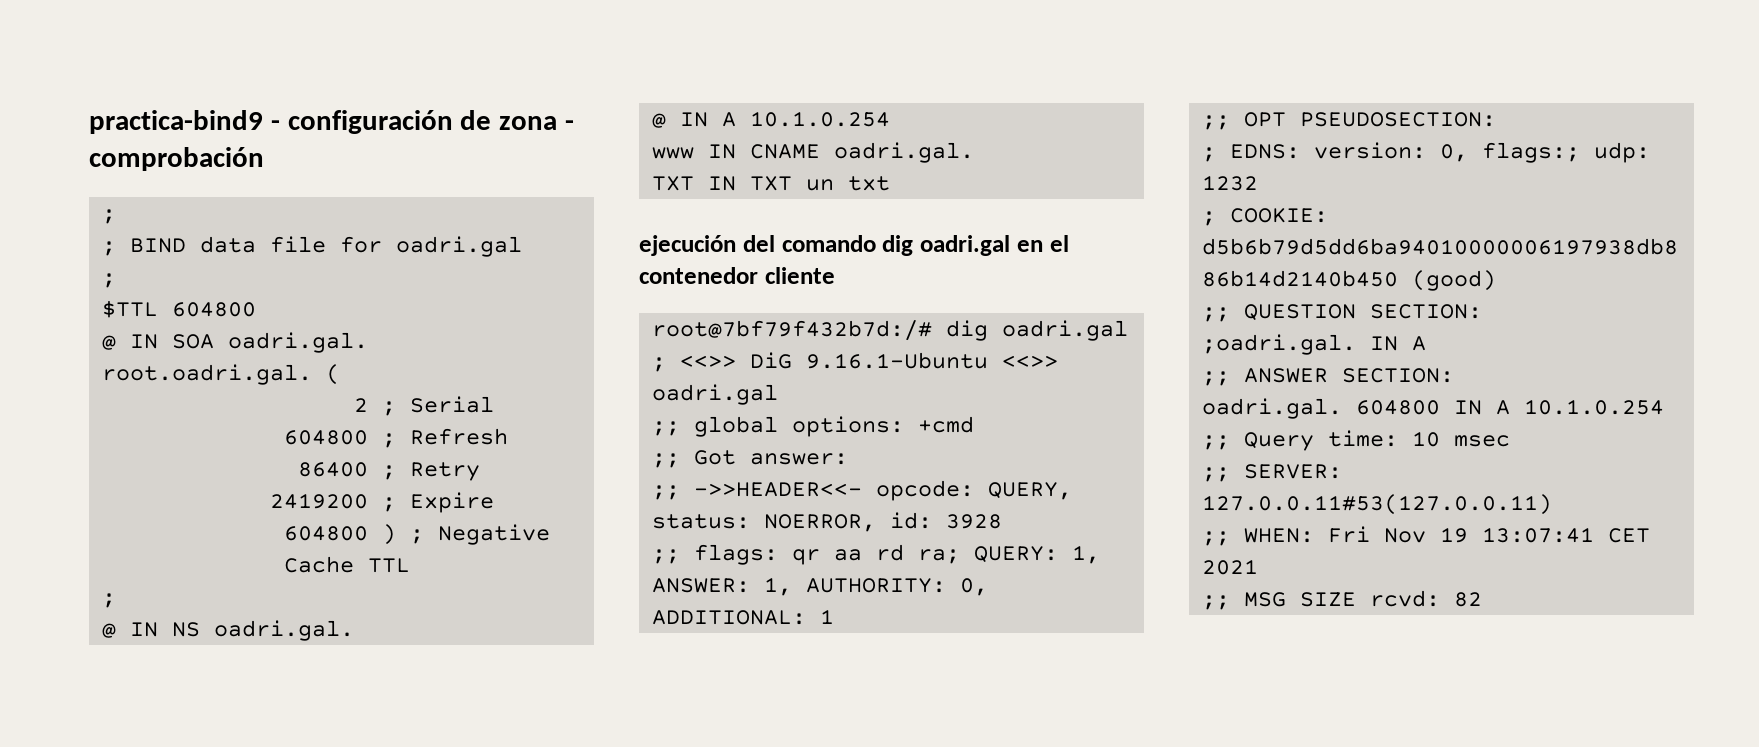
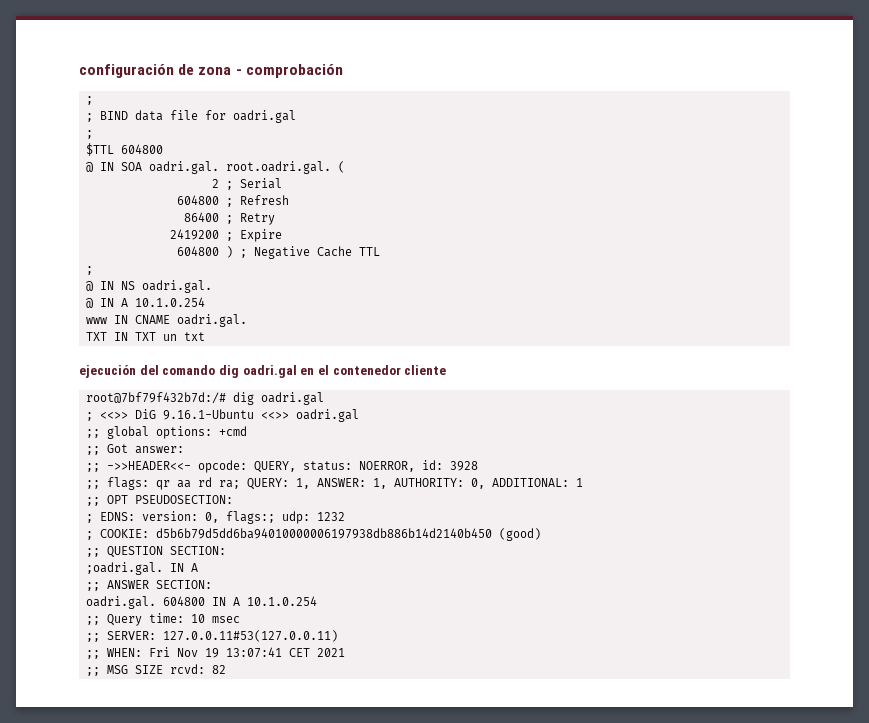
[89,110,280,134] practica-bind9 - -> (79, 71) none

